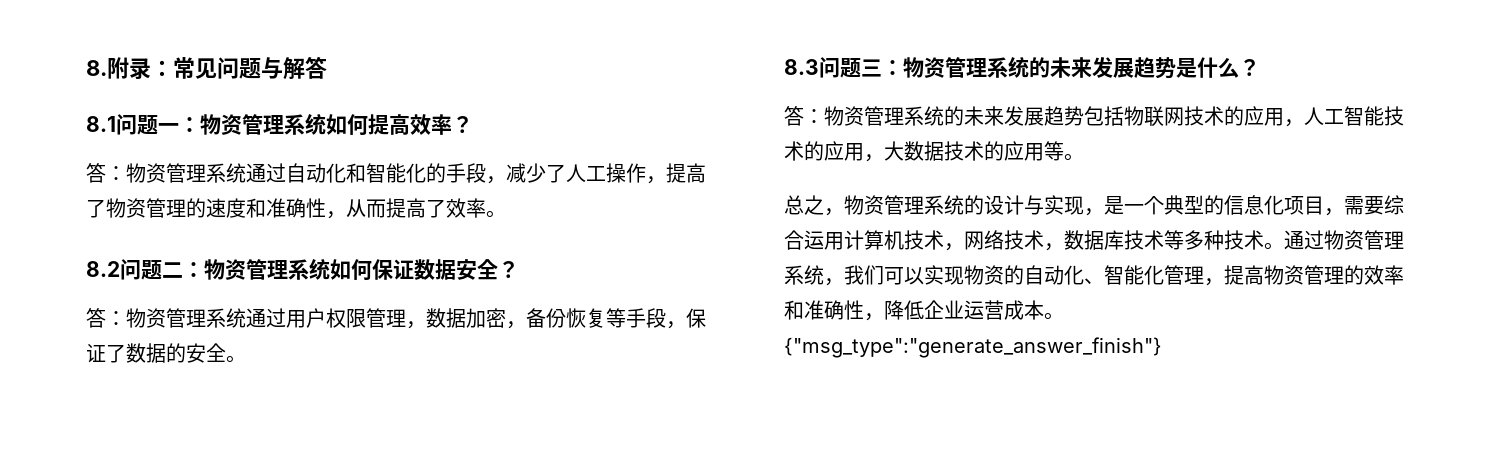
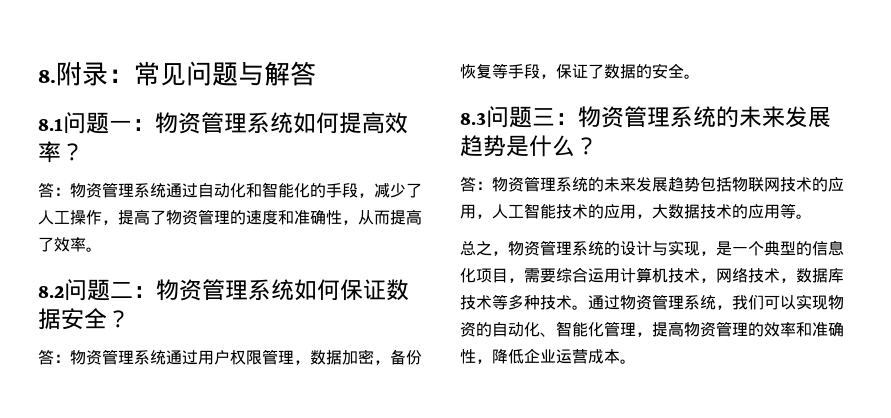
[784,337,1162,358] {"msg_type":"generate_answer_finish"} -> (636, 361) none

